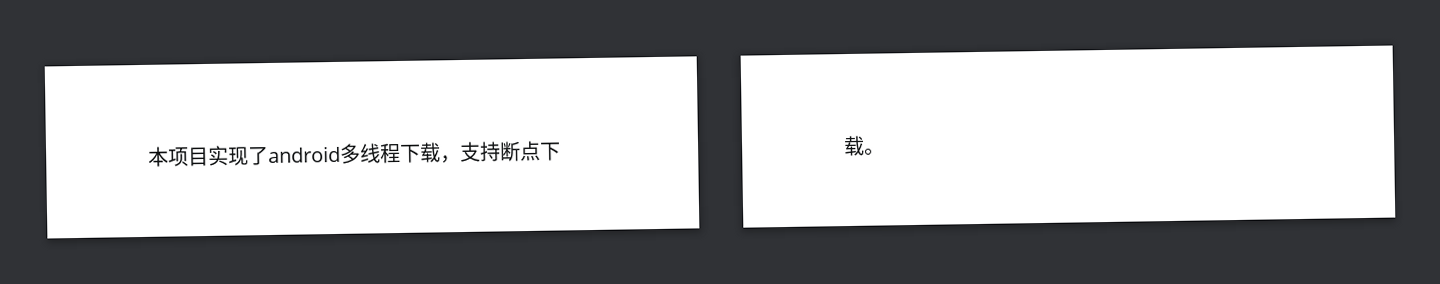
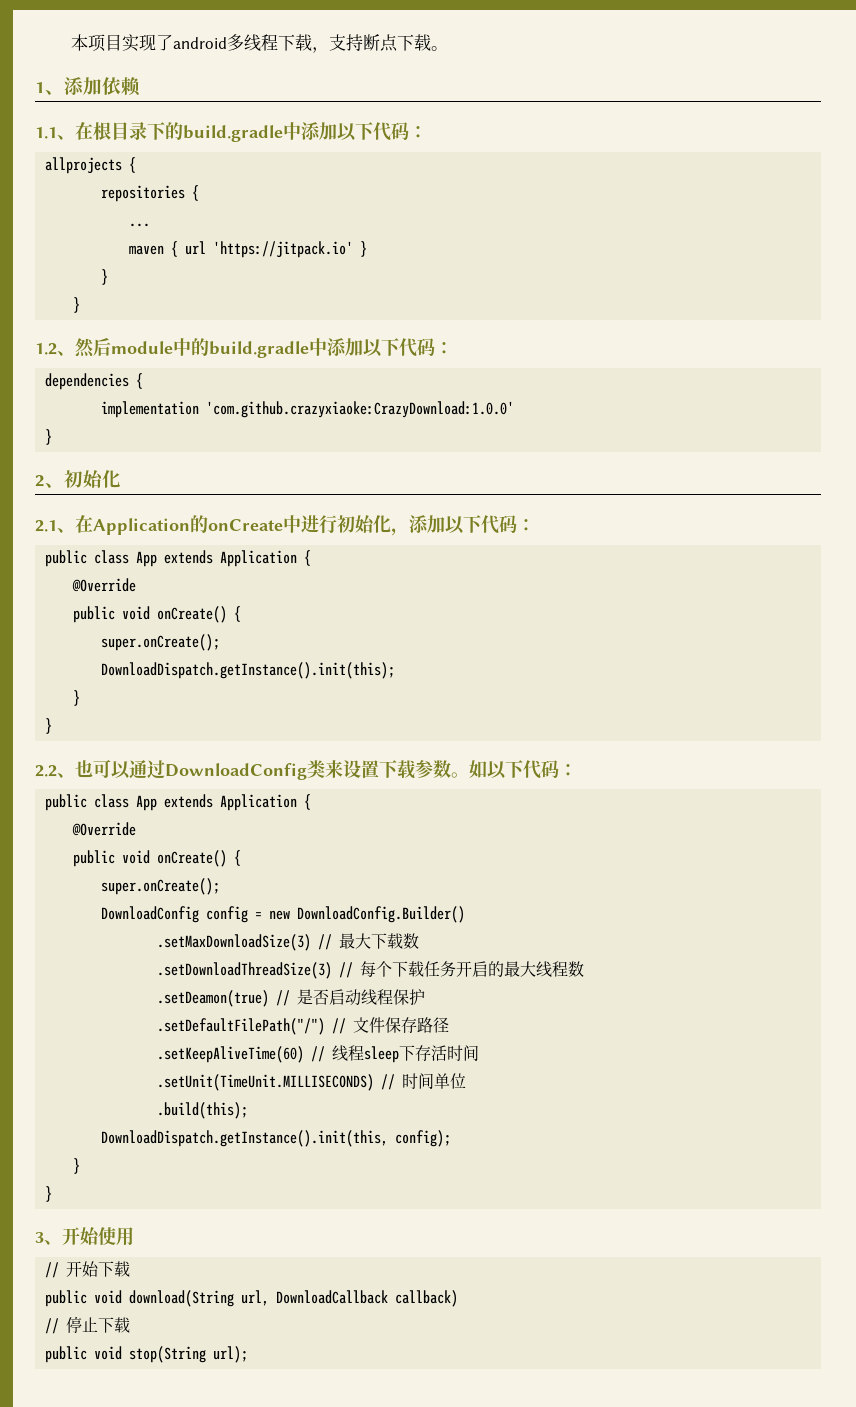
(885, 151) none -> [35,77,141,96] [35,122,427,142] [45,157,137,174] [101,185,200,202] [129,223,151,227] [129,241,368,258] [101,269,109,285] [73,297,81,313] [35,338,453,358] [45,373,144,390] [101,401,515,418] [45,429,53,445] [35,470,121,488] [35,515,535,536] [45,550,312,567] [72,578,137,592] [73,606,242,623] [101,634,221,651] [101,662,396,679] [73,690,81,706] [45,718,53,734] [35,759,577,780] [45,794,312,811] [72,822,137,836] [73,850,242,867] [101,878,221,895] [101,906,466,923] [157,933,420,951] [157,961,585,979] [157,989,426,1007] [157,1017,450,1035] [157,1045,480,1063] [157,1073,467,1091] [157,1102,249,1119] [101,1130,452,1147] [73,1158,81,1174] [45,1186,53,1202] [35,1227,134,1246] [45,1261,131,1278] [45,1290,459,1307] [45,1316,131,1334] [45,1346,249,1363] // 1、添加依赖 // 1.1、在根目录下的build.gradle中添加以下代码： // allprojects { // repositories { // ... // maven { url 'https://jitpack.io' } // } // } // 1.2、然后module中的build.gradle中添加以下代码： // dependencies { // implementation 'com.github.crazyxiaoke:CrazyDownload:1.0.0' // } // 2、初始化 // 2.1、在Application的onCreate中进行初始化，添加以下代码： // public class App extends Application { // @Override // public void onCreate() { // super.onCreate(); // DownloadDispatch.getInstance().init(this); // } // } // 2.2、也可以通过DownloadConfig类来设置下载参数。如以下代码： // public class App extends Application { // @Override // public void onCreate() { // super.onCreate(); // DownloadConfig config = new DownloadConfig.Builder() // .setMaxDownloadSize(3) // 最大下载数 // .setDownloadThreadSize(3) // 每个下载任务开启的最大线程数 // .setDeamon(true) // 是否启动线程保护 // .setDefaultFilePath("/") // 文件保存路径 // .setKeepAliveTime(60) // 线程sleep下存活时间 // .setUnit(TimeUnit.MILLISECONDS) // 时间单位 // .build(this); // DownloadDispatch.getInstance().init(this, config); // } // } // 3、开始使用 // // 开始下载 // public void download(String url, DownloadCallback callback) // // 停止下载 // public void stop(String url);

